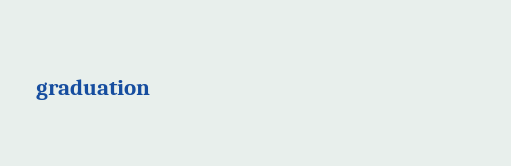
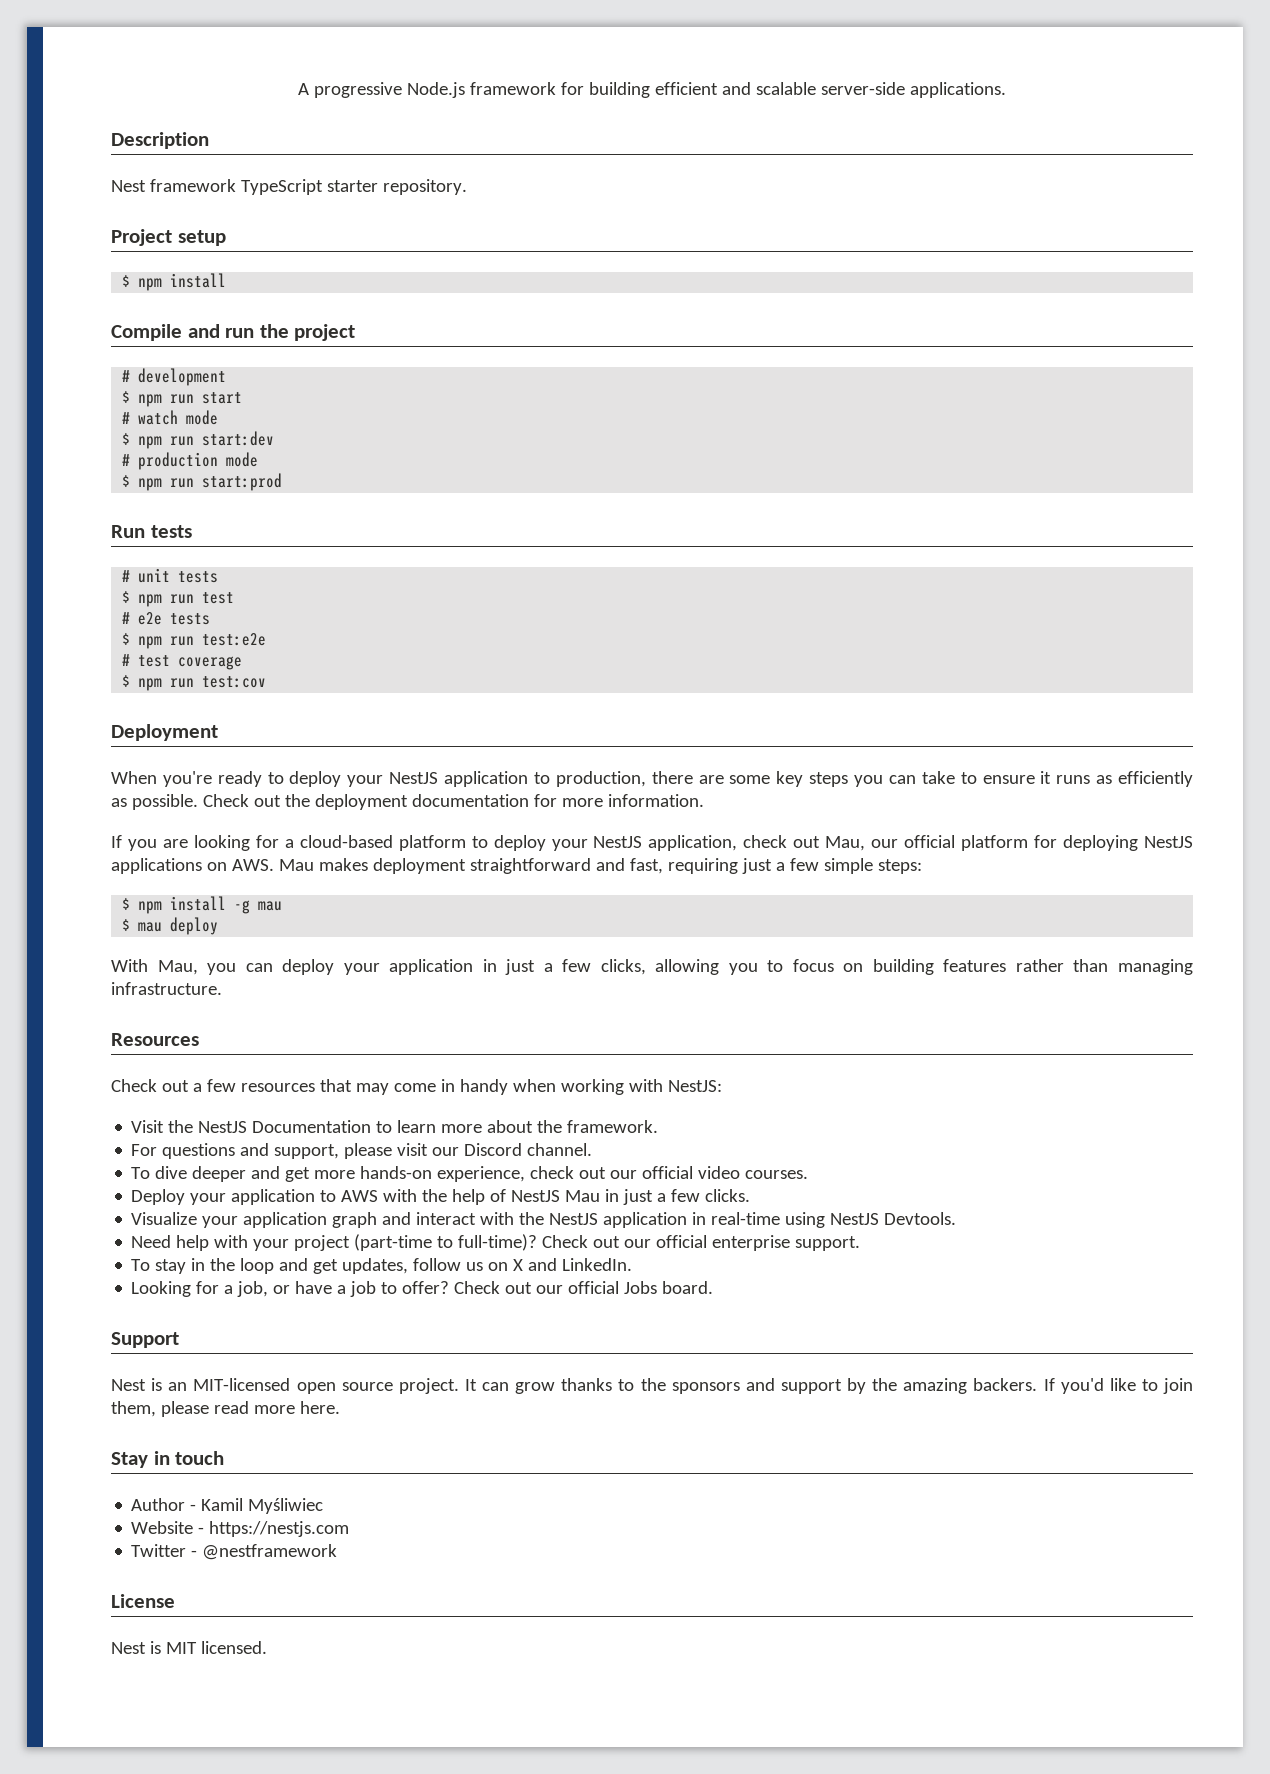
[36,79,150,100] graduation -> [298,82,1006,98] [111,132,209,149] [111,179,467,195] [111,229,226,246] [122,273,227,291] [111,324,356,341] [122,368,227,386] [122,391,243,407] [122,410,219,425] [122,431,275,449] [122,452,259,470] [122,473,283,491] [111,525,192,538] [122,568,219,583] [122,591,235,607] [122,612,211,625] [122,633,267,649] [122,654,243,670] [122,675,267,691] [111,724,218,741] [111,771,1193,787] [111,794,704,810] [111,835,1194,851] [111,858,922,874] [122,896,283,914] [122,917,219,935] [111,959,1193,975] [111,982,222,995] [111,1033,199,1046] [111,1079,722,1095] [131,1120,659,1133] [131,1143,593,1159] [131,1166,809,1182] [131,1189,751,1205] [131,1212,957,1228] [131,1234,861,1251] [131,1258,633,1274] [131,1281,714,1297] [111,1332,179,1348] [111,1378,1193,1394] [111,1401,340,1417] [111,1451,225,1468] [131,1498,324,1514] [131,1521,350,1537] [131,1544,338,1560] [111,1594,175,1608] [111,1641,267,1654] A progressive Node.js framework for building efficient and scalable server-side applications. // Description // Nest framework TypeScript starter repository. // Project setup // $ npm install // Compile and run the project // # development // $ npm run start // # watch mode // $ npm run start:dev // # production mode // $ npm run start:prod // Run tests // # unit tests // $ npm run test // # e2e tests // $ npm run test:e2e // # test coverage // $ npm run test:cov // Deployment // When you're ready to deploy your NestJS application to production, there are some key steps you can take to ensure it runs as efficiently as possible. Check out the deployment documentation for more information. // If you are looking for a cloud-based platform to deploy your NestJS application, check out Mau, our official platform for deploying NestJS applications on AWS. Mau makes deployment straightforward and fast, requiring just a few simple steps: // $ npm install -g mau // $ mau deploy // With Mau, you can deploy your application in just a few clicks, allowing you to focus on building features rather than managing infrastructure. // Resources // Check out a few resources that may come in handy when working with NestJS: // Visit the NestJS Documentation to learn more about the framework. // For questions and support, please visit our Discord channel. // To dive deeper and get more hands-on experience, check out our official video courses. // Deploy your application to AWS with the help of NestJS Mau in just a few clicks. // Visualize your application graph and interact with the NestJS application in real-time using NestJS Devtools. // Need help with your project (part-time to full-time)? Check out our official enterprise support. // To stay in the loop and get updates, follow us on X and LinkedIn. // Looking for a job, or have a job to offer? Check out our official Jobs board. // Support // Nest is an MIT-licensed open source project. It can grow thanks to the sponsors and support by the amazing backers. If you'd like to join them, please read more here. // Stay in touch // Author - Kamil Myśliwiec // Website - https://nestjs.com // Twitter - @nestframework // License // Nest is MIT licensed.

